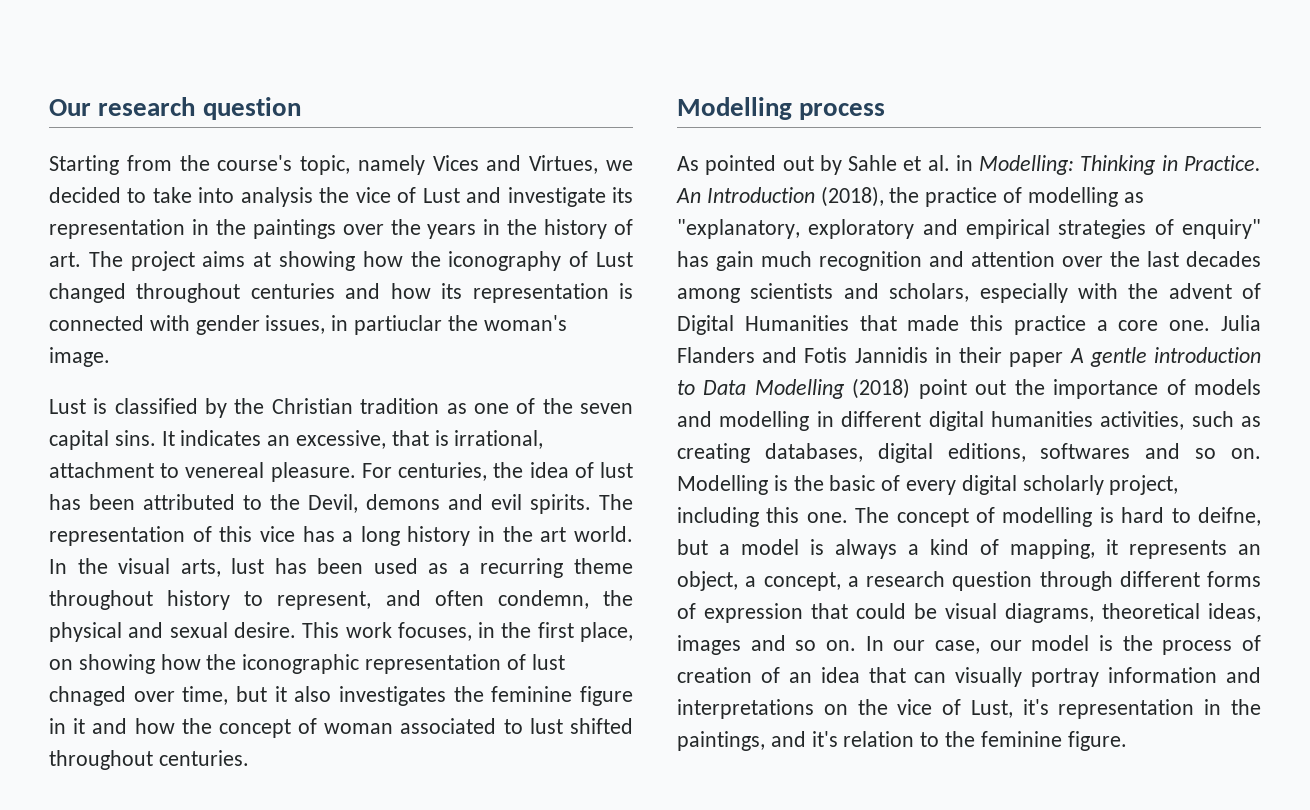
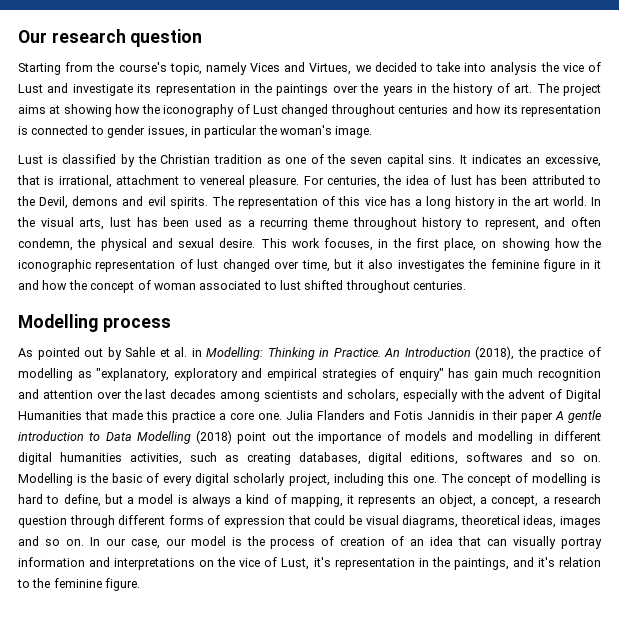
[149,315,190,331] with -> [90,126,104,135] to
[354,315,443,335] partiuclar -> [204,125,258,138] particular
[49,686,126,706] chnaged -> [222,259,270,272] changed
[1198,507,1261,526] deifne, -> [63,494,101,507] define,

